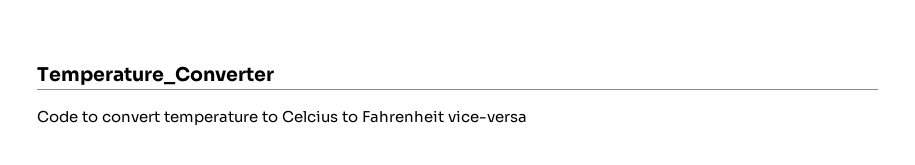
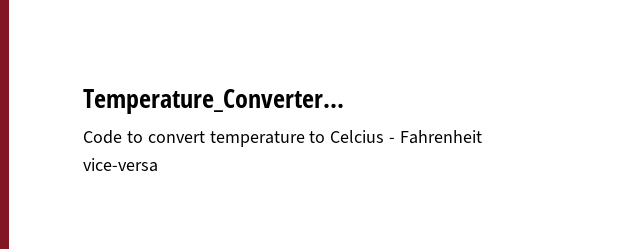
[37,66,274,85] Temperature_Converter -> [83,89,344,114] Temperature_Converter...
[342,111,359,123] to -> [389,137,396,143] -

